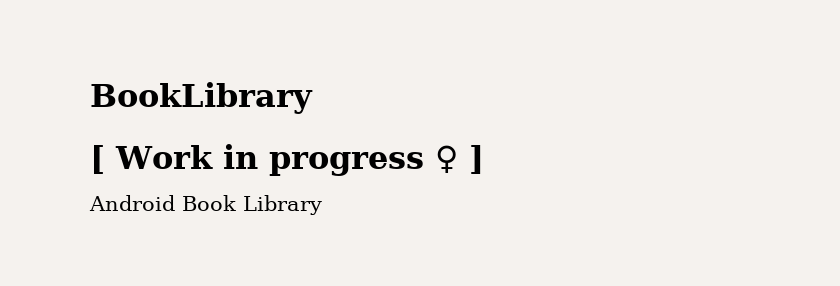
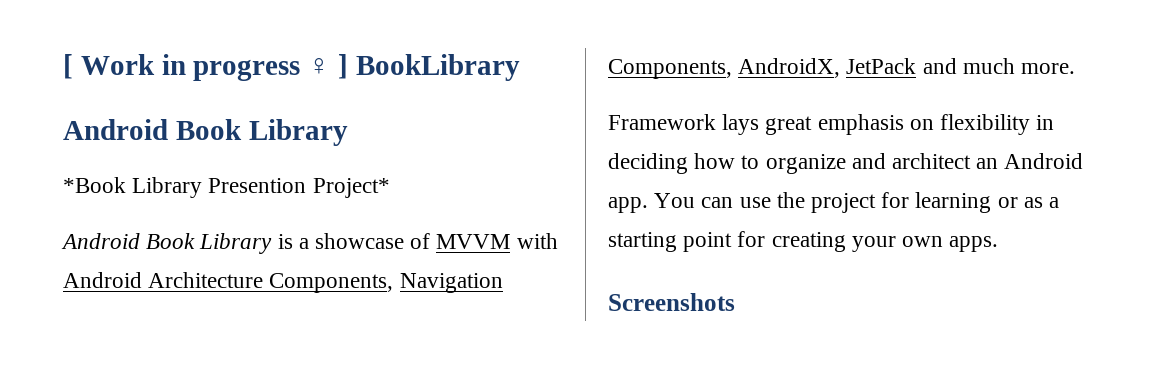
[90,82,313,114] BookLibrary // -> (63, 66) none
[89,195,322,215] // Android Book Library -> [355,54,520,81] [63,119,348,146] [63,177,390,198] [61,233,558,254] [63,272,503,293] [608,58,1076,79] [608,114,1055,135] [608,153,1084,174] [608,192,1060,213] [608,231,999,252] [608,293,735,311] BookLibrary // Android Book Library // *Book Library Presention Project* // Android Book Library is a showcase of MVVM with Android Architecture Components, Navigation Components, AndroidX, JetPack and much more. // Framework lays great emphasis on flexibility in deciding how to organize and architect an Android app. You can use the project for learning or as a starting point for creating your own apps. // Screenshots

